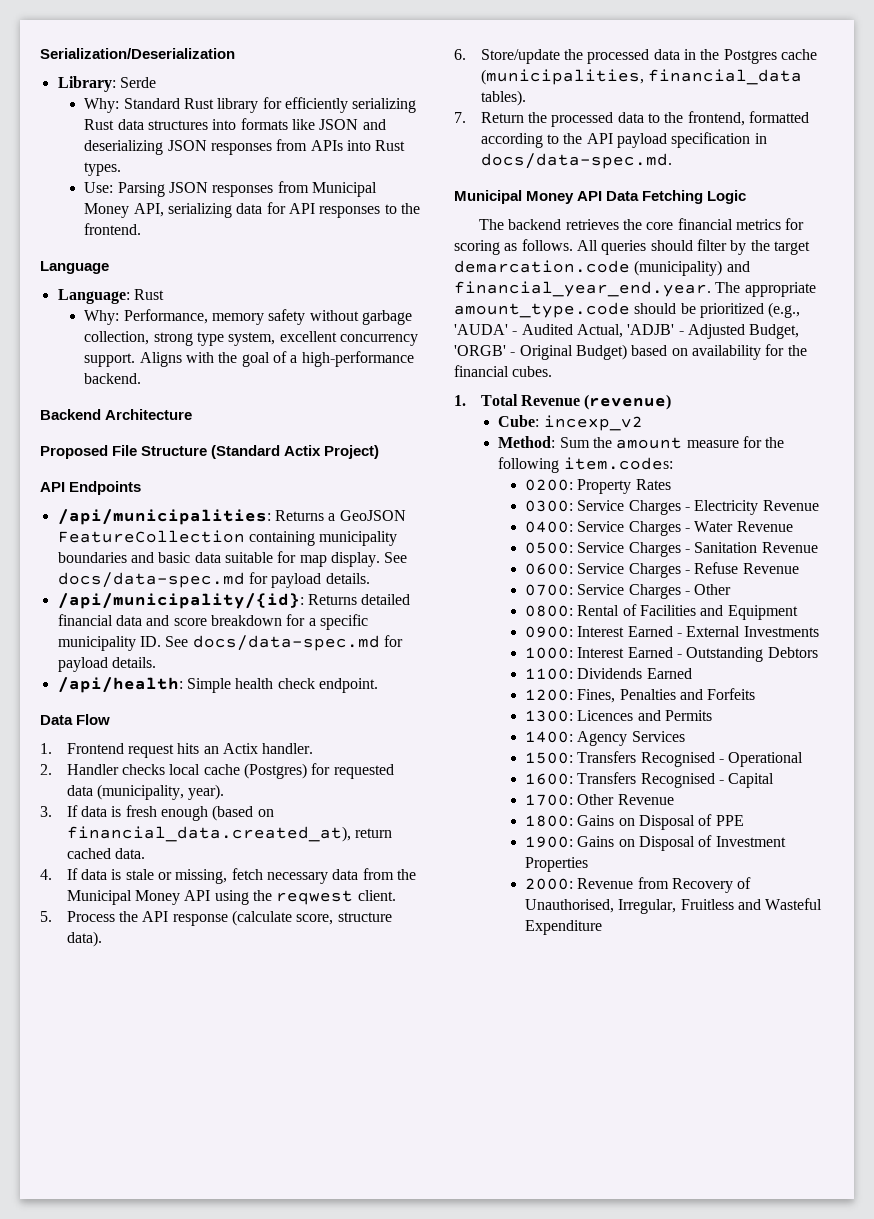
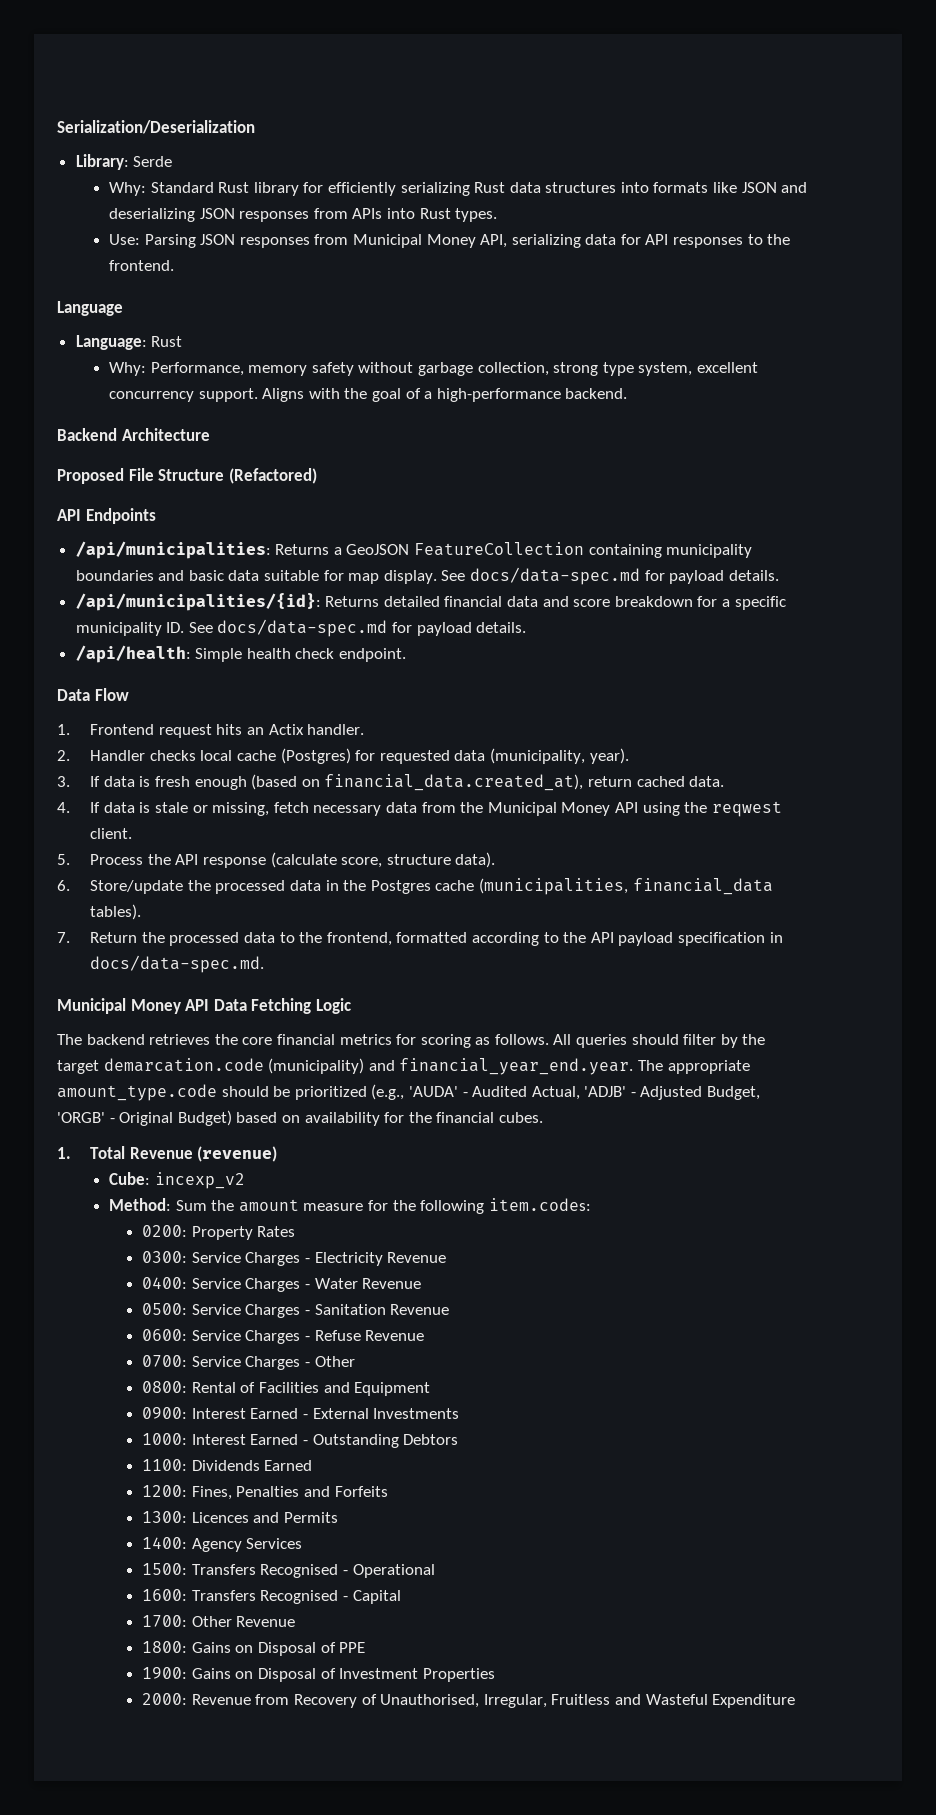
[211,445,380,459] (Standard Actix Project) -> [228,468,317,484] (Refactored)
[57,593,304,609] /api/municipality/{id}: -> [75,593,321,611] /api/municipalities/{id}:

